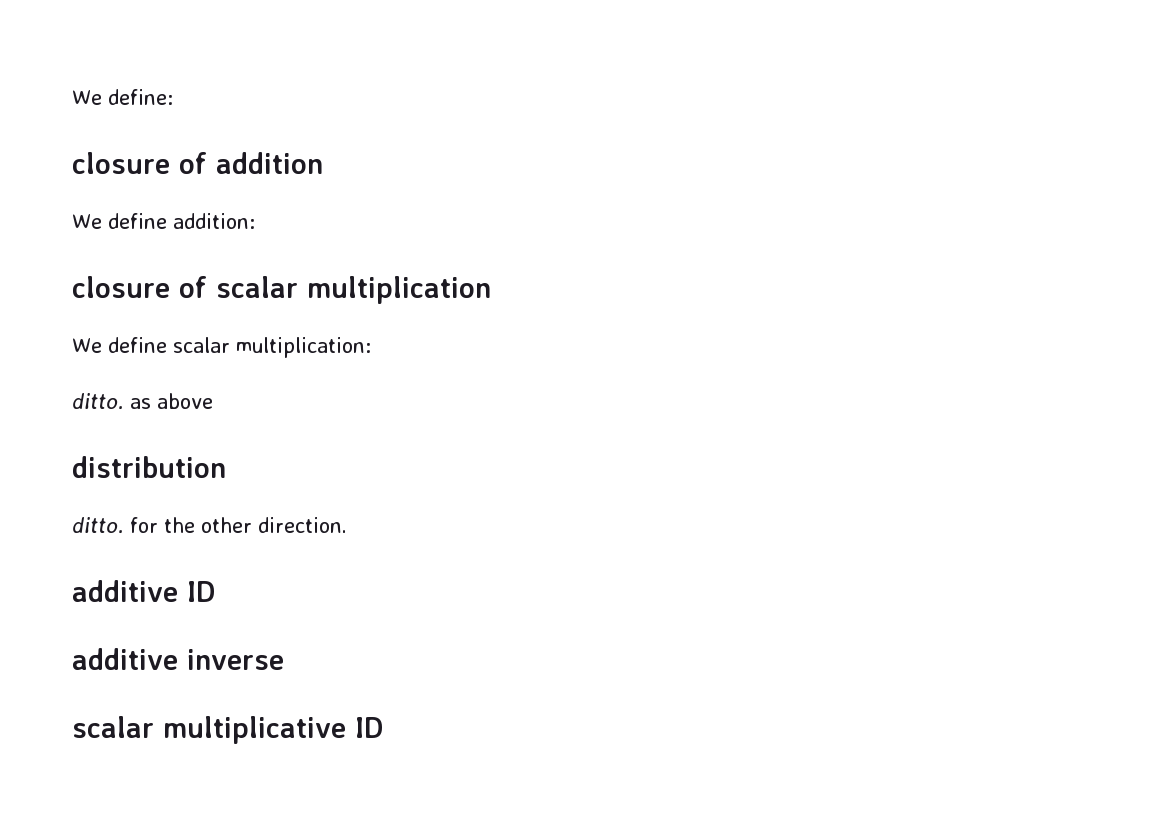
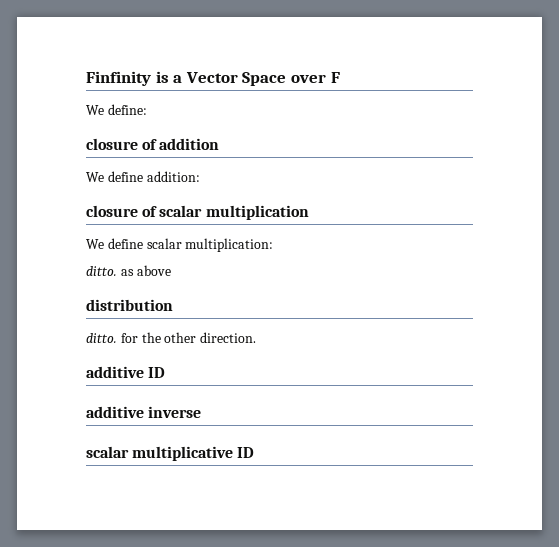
(72, 97) none -> [86,71,340,86] Finfinity is a Vector Space over F //

